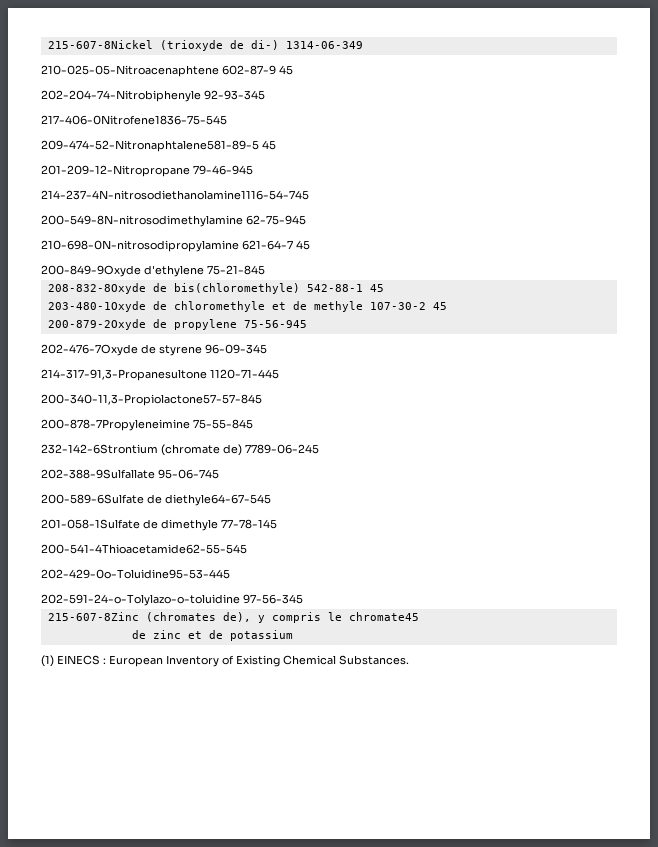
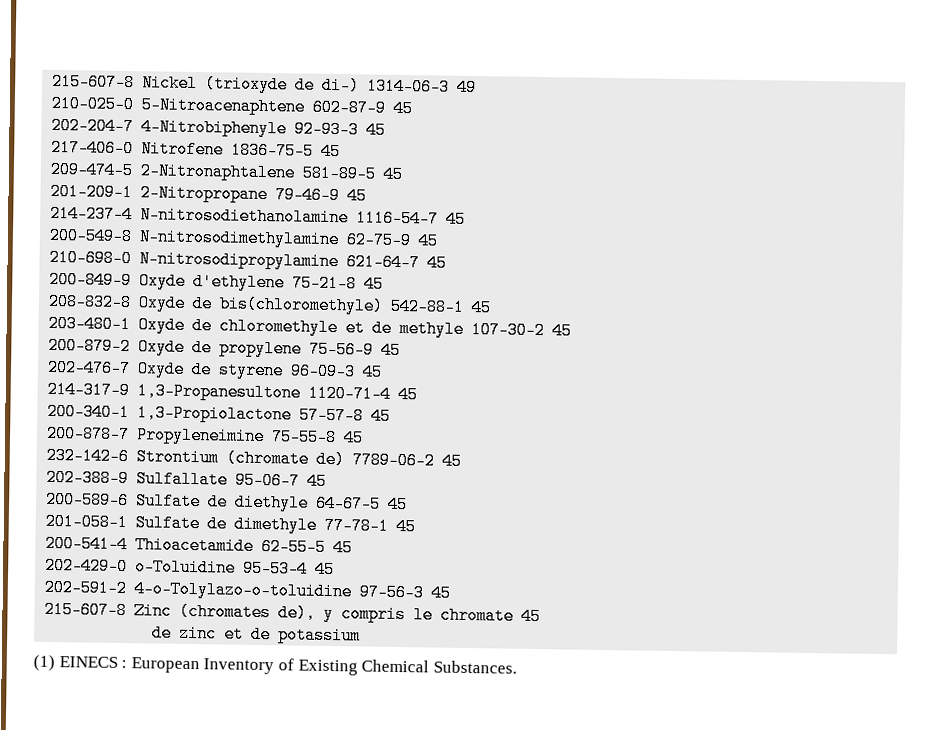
[47,40,153,49] 215-607-8Nickel -> [52,72,199,93] 215-607-8 Nickel
[285,41,363,49] [41,65,293,77] [41,90,265,102] [41,115,227,125] [41,140,276,152] [41,165,253,177] [41,190,309,200] [41,215,306,227] [41,240,310,252] [41,265,265,277] [47,283,146,294] 1314-06-349 // 210-025-05-Nitroacenaphtene 602-87-9 45 // 202-204-74-Nitrobiphenyle 92-93-345 // 217-406-0Nitrofene1836-75-545 // 209-474-52-Nitronaphtalene581-89-5 45 // 201-209-12-Nitropropane 79-46-945 // 214-237-4N-nitrosodiethanolamine1116-54-745 // 200-549-8N-nitrosodimethylamine 62-75-945 // 210-698-0N-nitrosodipropylamine 621-64-7 45 // 200-849-9Oxyde d'ethylene 75-21-845 // 208-832-8Oxyde -> [367,77,478,97] [51,94,414,118] [51,116,387,139] [51,138,342,161] [50,160,404,184] [50,182,368,205] [50,204,467,228] [49,226,440,250] [49,248,448,272] [49,270,385,293] [48,292,187,312] 1314-06-3 49 // 210-025-0 5-Nitroacenaphtene 602-87-9 45 // 202-204-7 4-Nitrobiphenyle 92-93-3 45 // 217-406-0 Nitrofene 1836-75-5 45 // 209-474-5 2-Nitronaphtalene 581-89-5 45 // 201-209-1 2-Nitropropane 79-46-9 45 // 214-237-4 N-nitrosodiethanolamine 1116-54-7 45 // 200-549-8 N-nitrosodimethylamine 62-75-9 45 // 210-698-0 N-nitrosodipropylamine 621-64-7 45 // 200-849-9 Oxyde d'ethylene 75-21-8 45 // 208-832-8 Oxyde
[47,301,146,312] 203-480-1Oxyde -> [48,314,186,334] 203-480-1 Oxyde
[47,319,307,330] [41,344,267,356] [41,369,279,381] [41,394,262,406] [41,419,253,431] [41,444,319,456] [41,469,219,479] [41,494,271,506] [41,519,277,531] [41,544,247,554] [41,569,230,579] [41,594,303,606] [47,612,139,621] 200-879-2Oxyde de propylene 75-56-945 // 202-476-7Oxyde de styrene 96-09-345 // 214-317-91,3-Propanesultone 1120-71-445 // 200-340-11,3-Propiolactone57-57-845 // 200-878-7Propyleneimine 75-55-845 // 232-142-6Strontium (chromate de) 7789-06-245 // 202-388-9Sulfallate 95-06-745 // 200-589-6Sulfate de diethyle64-67-545 // 201-058-1Sulfate de dimethyle 77-78-145 // 200-541-4Thioacetamide62-55-545 // 202-429-0o-Toluidine95-53-445 // 202-591-24-o-Tolylazo-o-toluidine 97-56-345 // 215-607-8Zinc -> [48,336,402,360] [47,358,384,381] [47,380,419,404] [47,402,392,425] [46,424,365,447] [46,446,463,470] [46,468,328,490] [45,490,409,514] [45,512,417,536] [45,534,354,557] [45,556,336,579] [44,578,452,602] [44,600,173,620] 200-879-2 Oxyde de propylene 75-56-9 45 // 202-476-7 Oxyde de styrene 96-09-3 45 // 214-317-9 1,3-Propanesultone 1120-71-4 45 // 200-340-1 1,3-Propiolactone 57-57-8 45 // 200-878-7 Propyleneimine 75-55-8 45 // 232-142-6 Strontium (chromate de) 7789-06-2 45 // 202-388-9 Sulfallate 95-06-7 45 // 200-589-6 Sulfate de diethyle 64-67-5 45 // 201-058-1 Sulfate de dimethyle 77-78-1 45 // 200-541-4 Thioacetamide 62-55-5 45 // 202-429-0 o-Toluidine 95-53-4 45 // 202-591-2 4-o-Tolylazo-o-toluidine 97-56-3 45 // 215-607-8 Zinc
[348,612,419,621] chromate45 -> [440,606,542,626] chromate 45

